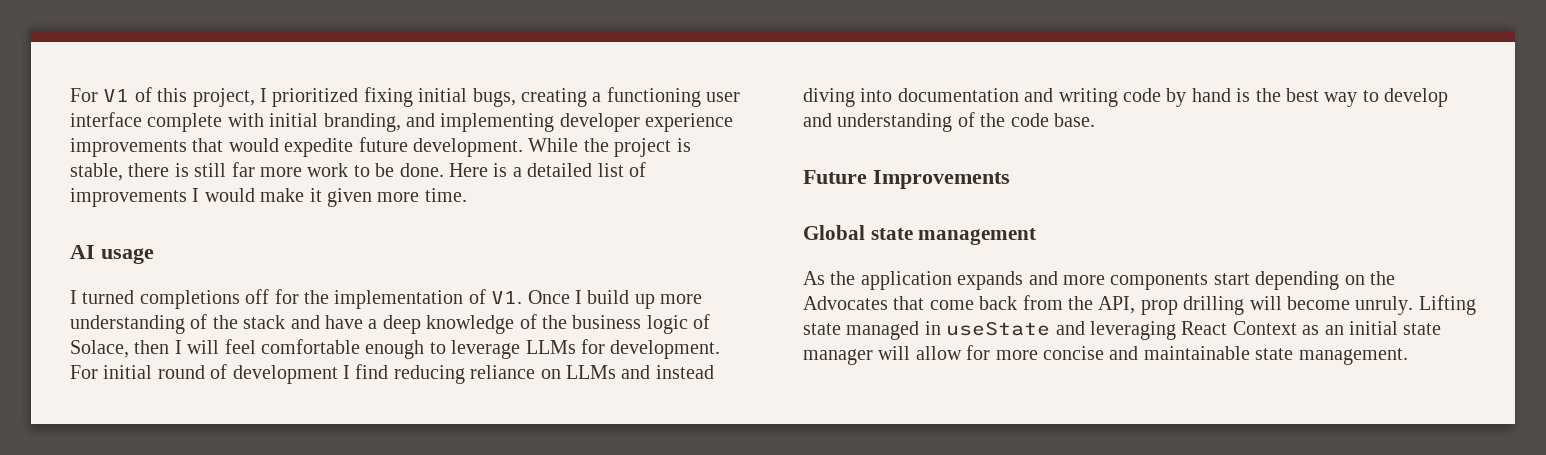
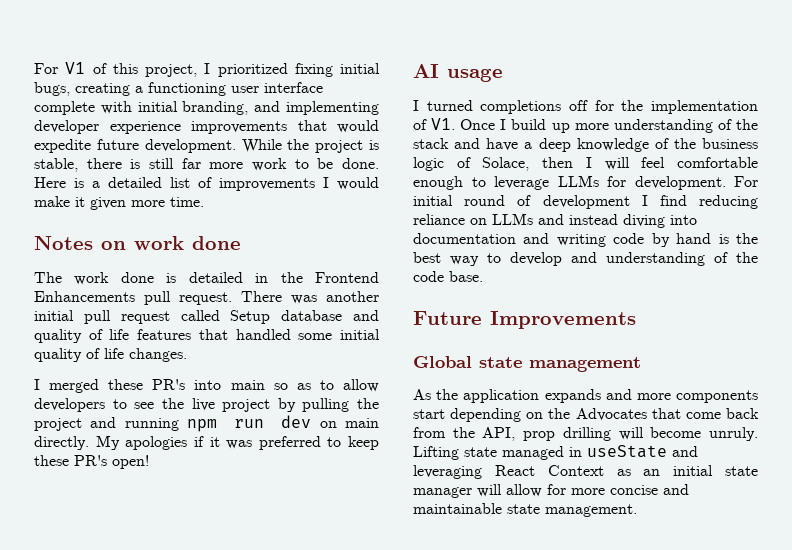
(467, 195) none -> [34,236,241,250] [34,272,379,285] [34,291,379,305] [34,310,379,324] [34,329,380,343] [34,348,187,362] [34,379,379,393] [34,398,379,412] [34,415,379,432] [34,435,379,450] [34,455,149,469] // Notes on work done // The work done is detailed in the Frontend Enhancements pull request. There was another initial pull request called Setup database and quality of life features that handled some initial quality of life changes. // I merged these PR's into main so as to allow developers to see the live project by pulling the project and running npm run dev on main directly. My apologies if it was preferred to keep these PR's open!

